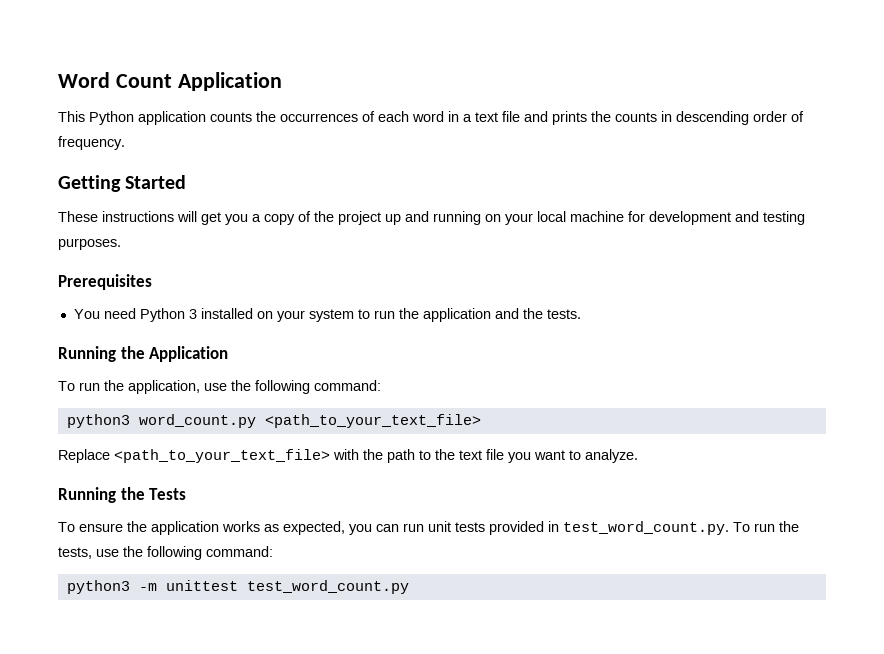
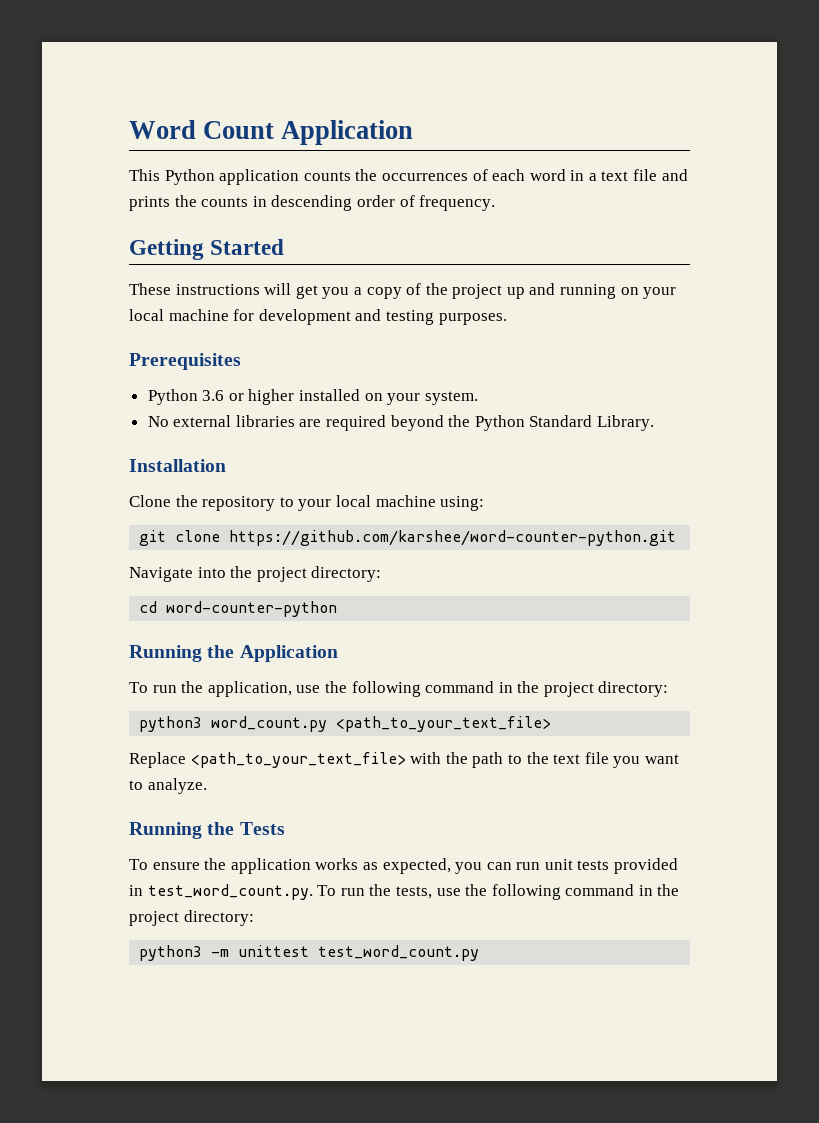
[73,308,581,322] You need Python 3 installed on your system to run the application and the tests. -> [147,389,478,405] [147,415,655,431] [129,459,226,472] [129,495,485,511] [139,530,677,546] [129,566,382,582] [139,601,338,617] Python 3.6 or higher installed on your system. // No external libraries are required beyond the Python Standard Library. // Installation // Clone the repository to your local machine using: // git clone https://github.com/karshee/word-counter-python.git // Navigate into the project directory: // cd word-counter-python
[314,380,381,391] command: -> [425,681,669,697] command in the project directory:
[206,546,273,557] command: -> [565,884,680,896] [129,910,254,926] command in the project directory:

